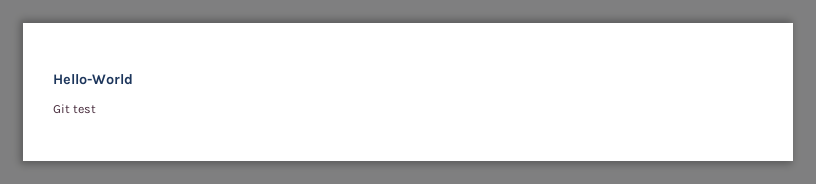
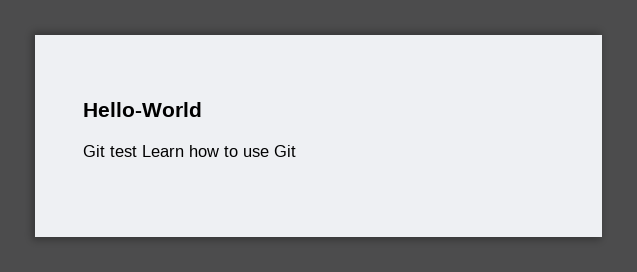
(97, 109) none -> [142,145,296,157] Learn how to use Git

